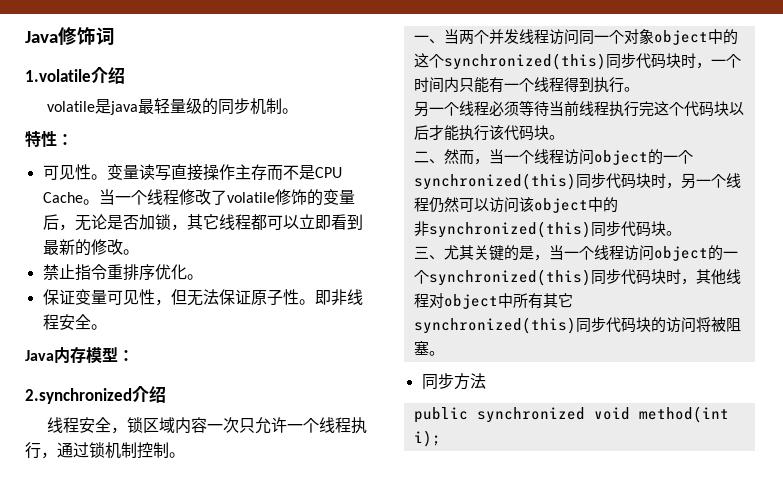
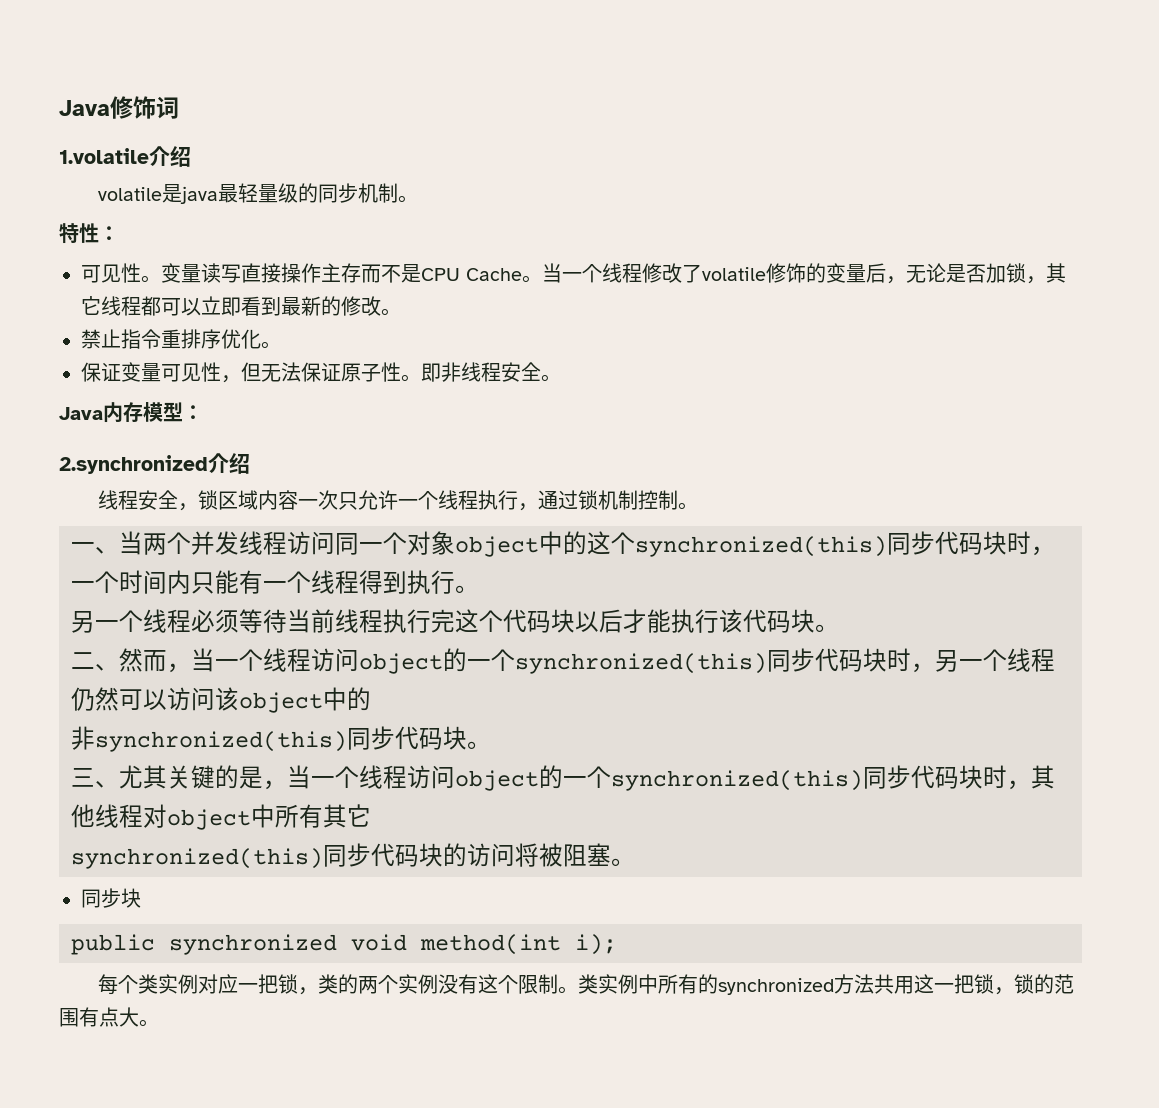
[453,373,486,390] 方法 -> [121,888,141,908] 块
(441, 438) none -> [98,974,1075,995] [59,1007,159,1027] // 每个类实例对应一把锁，类的两个实例没有这个限制。类实例中所有的synchronized方法共用这一把锁，锁的范围有点大。

